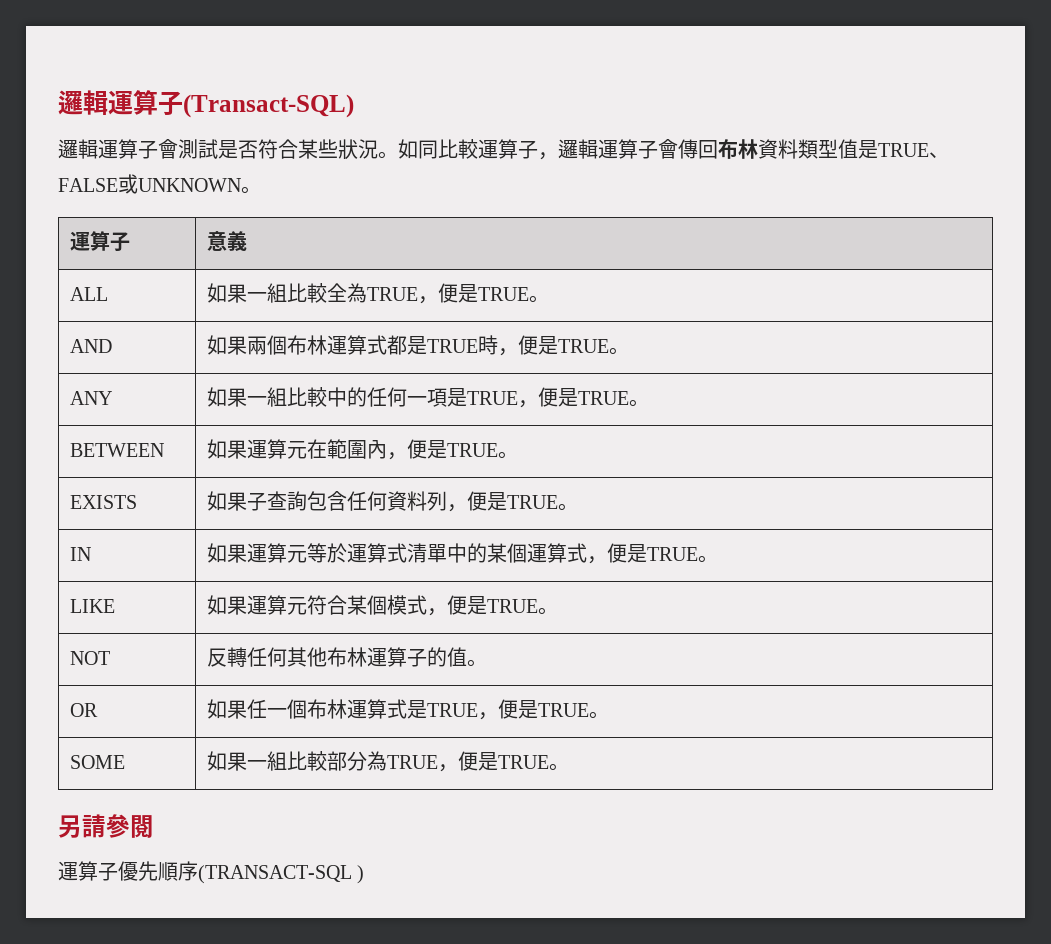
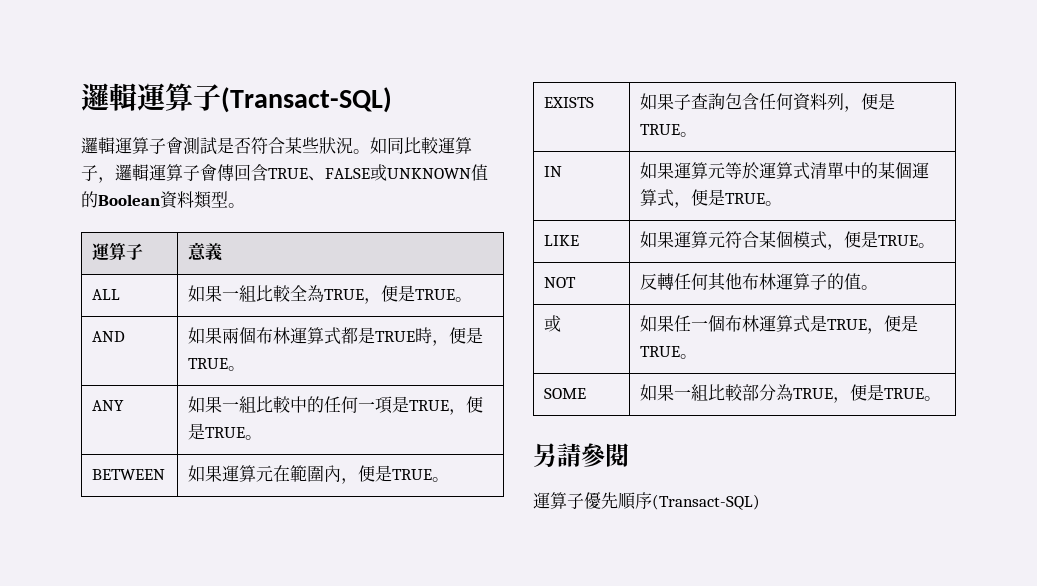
[718,139,949,159] [58,174,241,194] 布林資料類型值是TRUE、FALSE或UNKNOWN -> [251,164,488,181] [81,191,228,209] 含TRUE、FALSE或UNKNOWN值的Boolean資料類型
[69,703,98,717] OR -> [544,315,562,332] 或
[198,865,365,884] (TRANSACT-SQL ) -> [652,494,760,510] (Transact-SQL)

